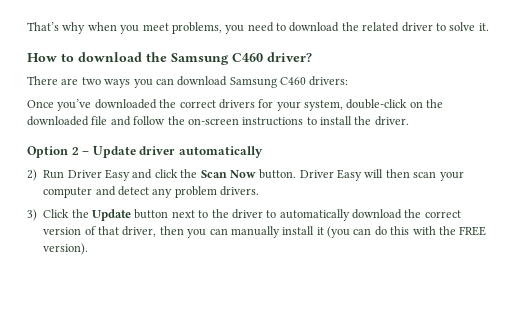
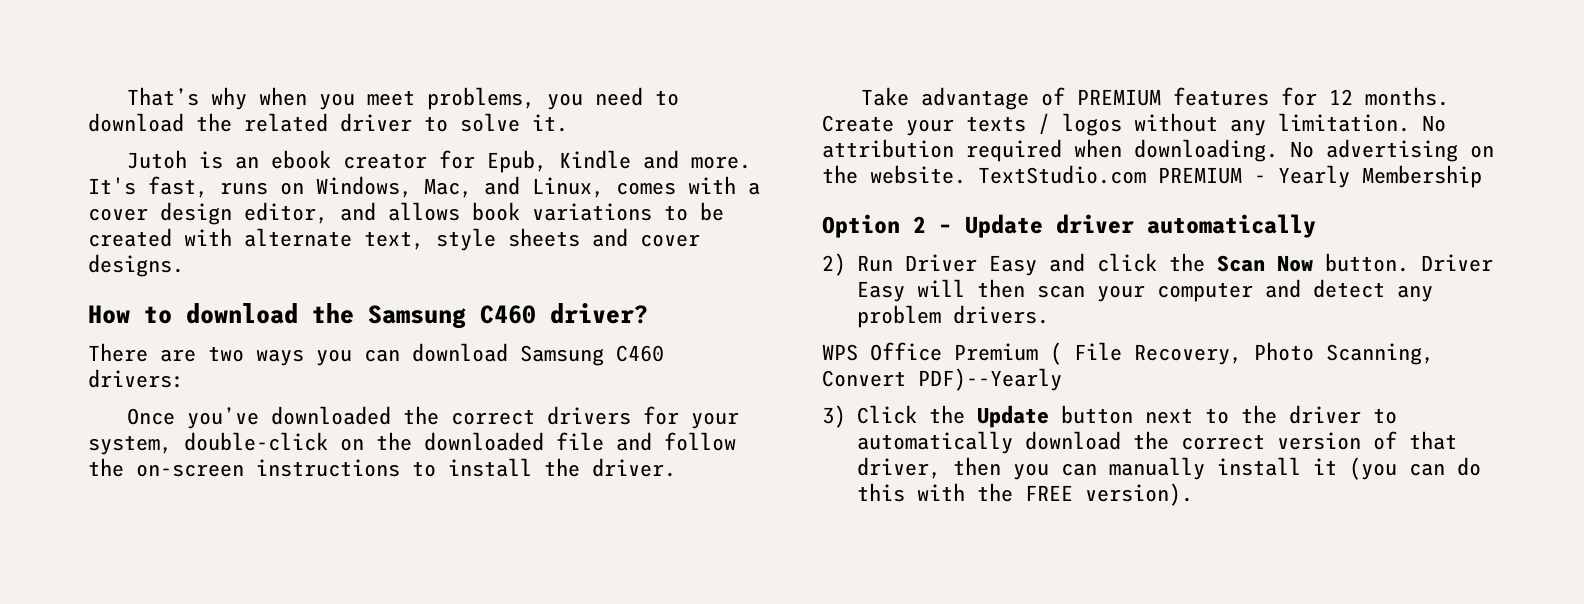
(489, 27) none -> [127,150,752,173] [88,176,760,198] [88,202,724,225] [88,228,700,251] [88,254,184,277] // Jutoh is an ebook creator for Epub, Kindle and more. It's fast, runs on Windows, Mac, and Linux, comes with a cover design editor, and allows book variations to be created with alternate text, style sheets and cover designs.
(409, 121) none -> [861,87,1450,110] [822,113,1446,136] [822,139,1494,162] [822,165,1482,188] // Take advantage of PREMIUM features for 12 months. Create your texts / logos without any limitation. No attribution required when downloading. No advertising on the website. TextStudio.com PREMIUM - Yearly Membership
(260, 191) none -> [822,342,1434,365] [822,368,1062,391] // WPS Office Premium ( File Recovery, Photo Scanning, Convert PDF)--Yearly

